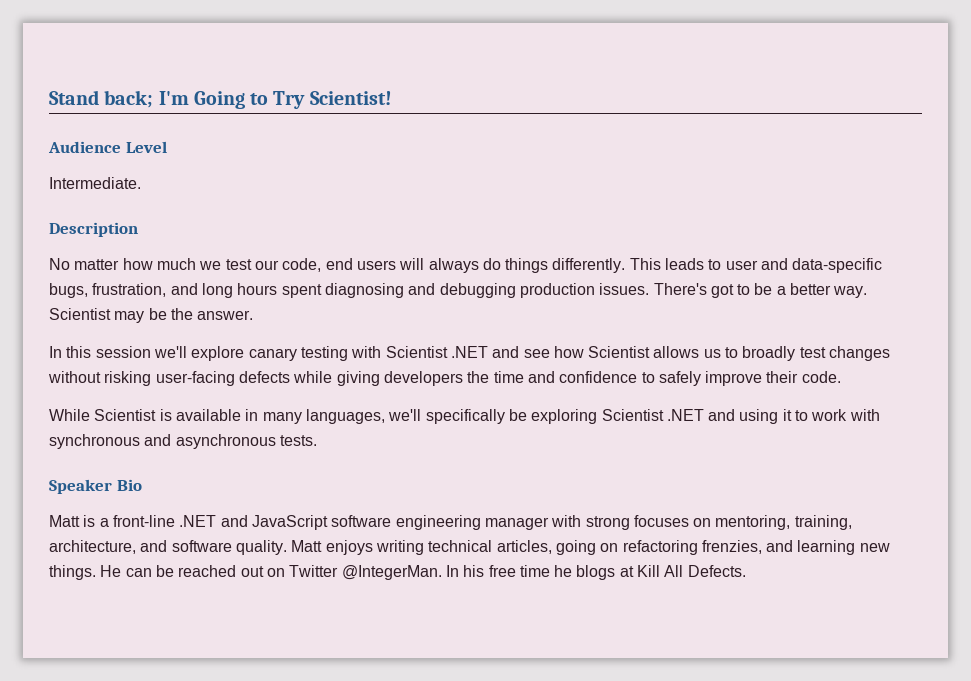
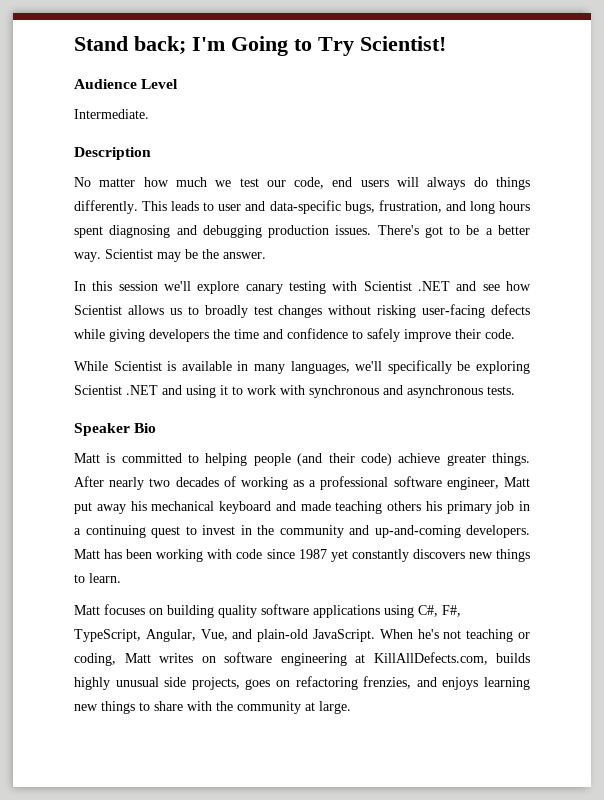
[99,515,852,530] [49,540,596,555] a front-line .NET and JavaScript software engineering manager with strong focuses on mentoring, training, architecture, and software quality. Matt enjoys writing technical articles, going -> [121,453,530,466] [74,476,530,490] [74,501,530,514] [74,525,530,538] [74,549,530,562] [74,573,121,583] [74,604,461,618] [74,629,530,642] [74,652,530,666] [74,677,271,690] committed to helping people (and their code) achieve greater things. After nearly two decades of working as a professional software engineer, Matt put away his mechanical keyboard and made teaching others his primary job in a continuing quest to invest in the community and up-and-coming developers. Matt has been working with code since 1987 yet constantly discovers new things to learn. // Matt focuses on building quality software applications using C#, F#, TypeScript, Angular, Vue, and plain-old JavaScript. When he's not teaching or coding, Matt writes on software engineering at KillAllDefects.com, builds highly unusual side projects, goes
(794, 546) none -> [442,677,479,690] enjoys
[49,565,746,580] things. He can be reached out on Twitter @IntegerMan. In his free time he blogs at Kill All Defects. -> [101,701,351,714] things to share with the community at large.

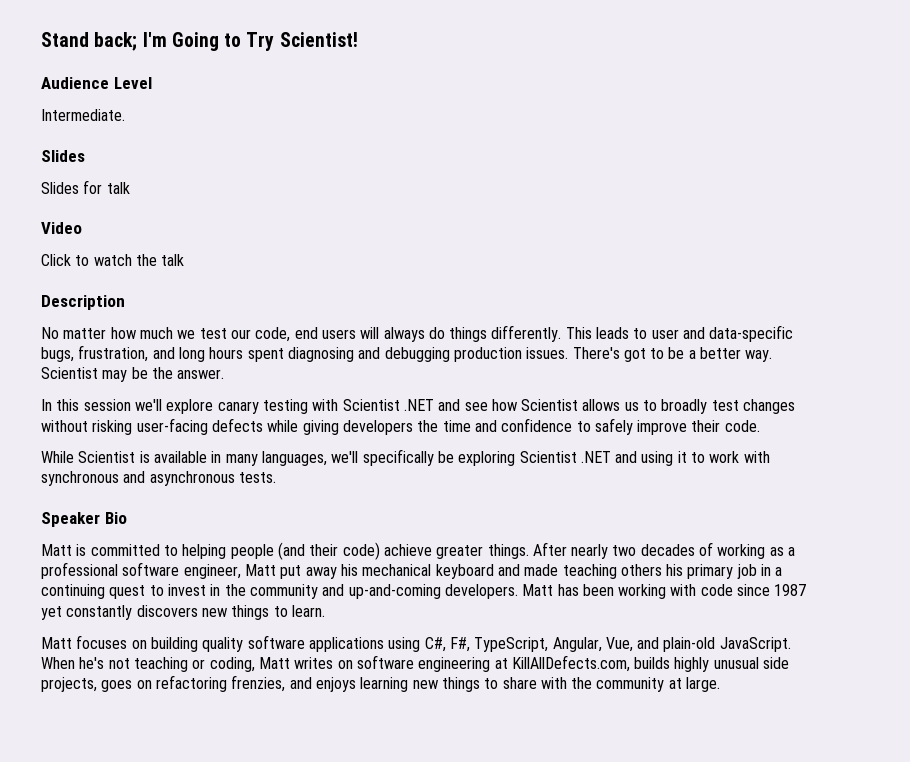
(149, 114) none -> [41,150,85,162] [41,180,130,194] [41,222,82,234] [41,254,185,266] // Slides // Slides for talk // Video // Click to watch the talk

